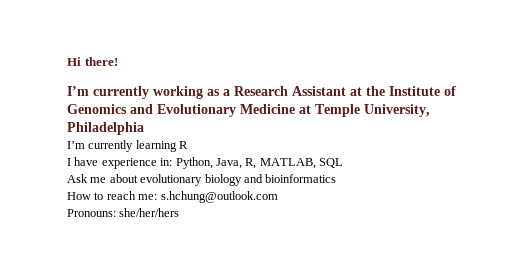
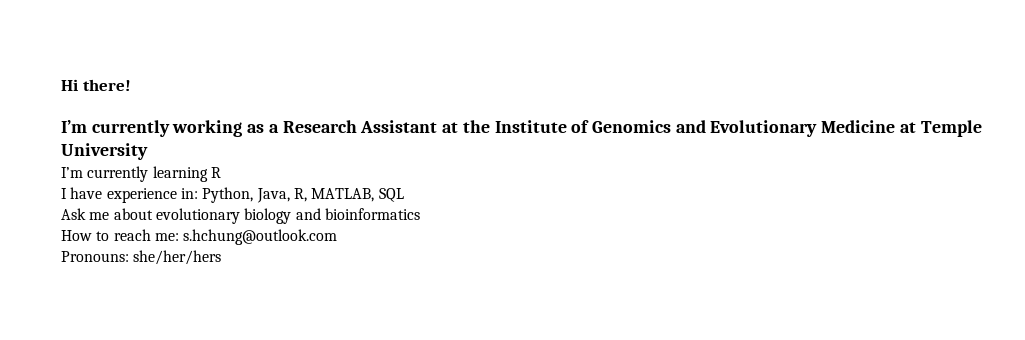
[364,104,430,117] [67,122,144,135] University, Philadelphia -> [61,143,148,160] University

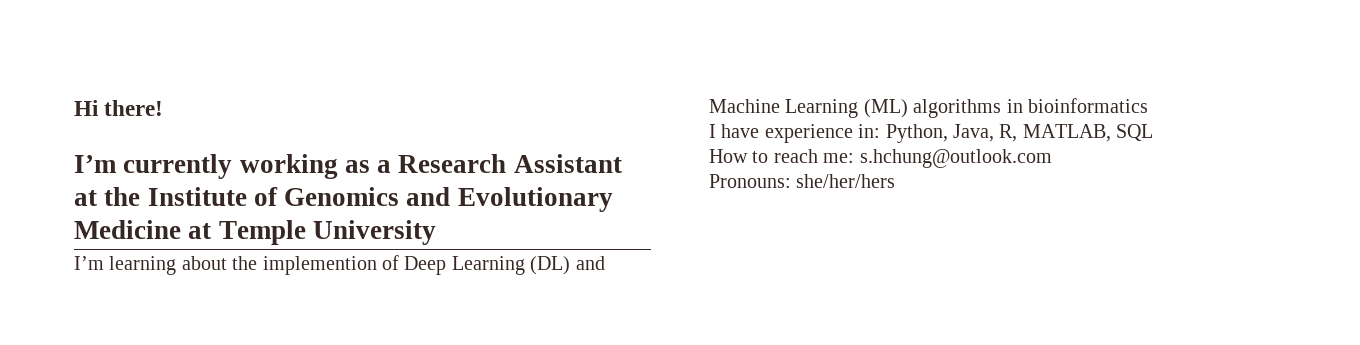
[87,166,221,182] currently learning R -> [109,255,605,275] [709,98,1148,118] learning about the implemention of Deep Learning (DL) and Machine Learning (ML) algorithms in bioinformatics
[61,208,420,224] // Ask me about evolutionary biology and bioinformatics -> (1154, 132) none

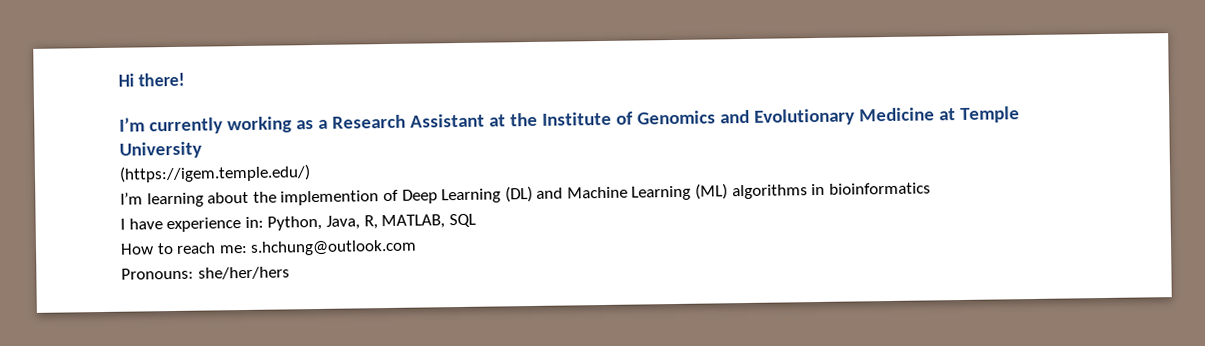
(436, 232) none -> [119,164,311,183] // (https://igem.temple.edu/)

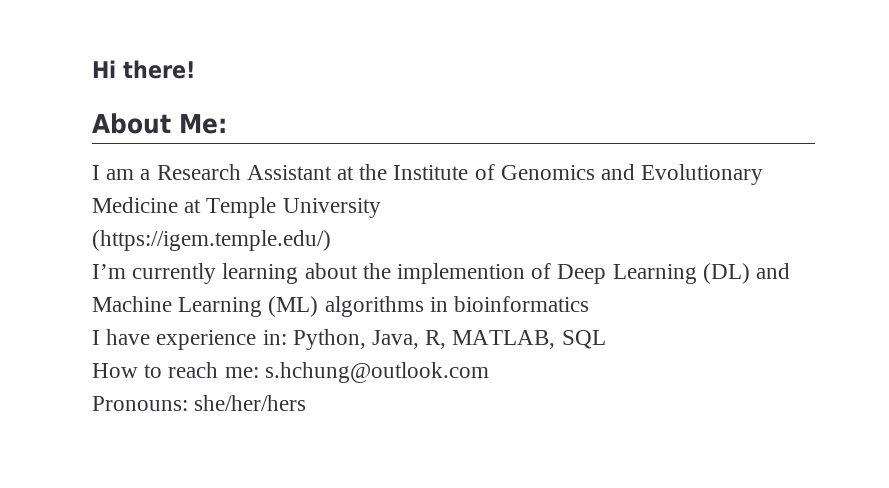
[119,116,314,135] I’m currently working as -> [92,113,227,134] [92,165,135,180] About Me: // I am
(143, 198) none -> [132,263,217,284] currently

